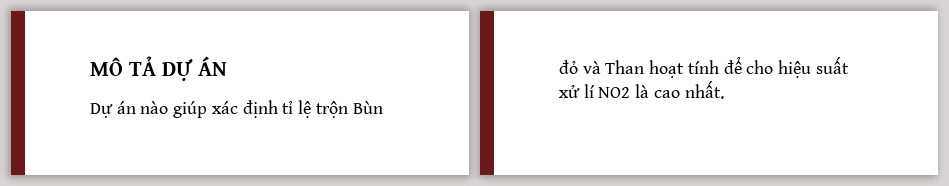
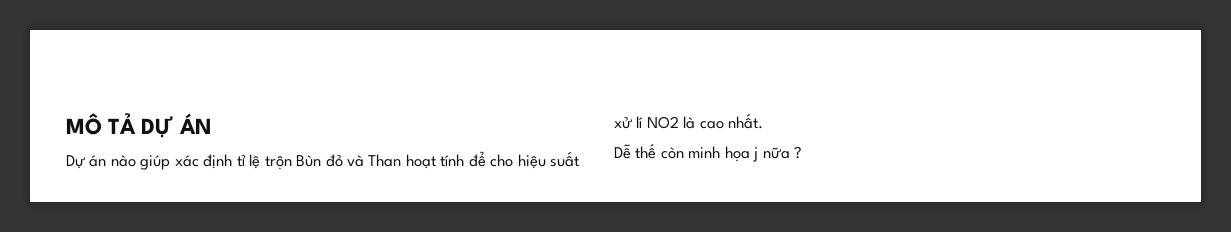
(724, 89) none -> [614,143,803,162] // Dễ thế còn minh họa j nữa ?

